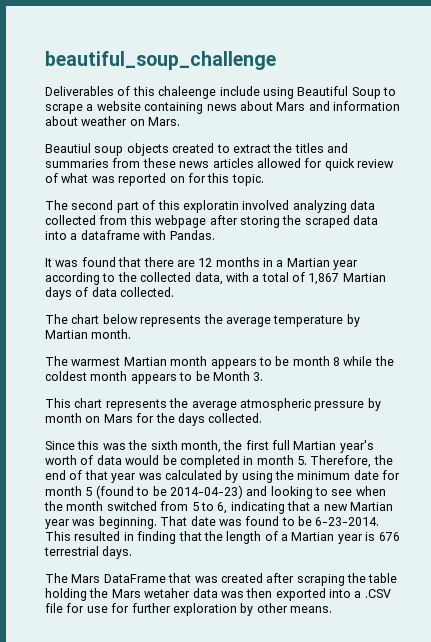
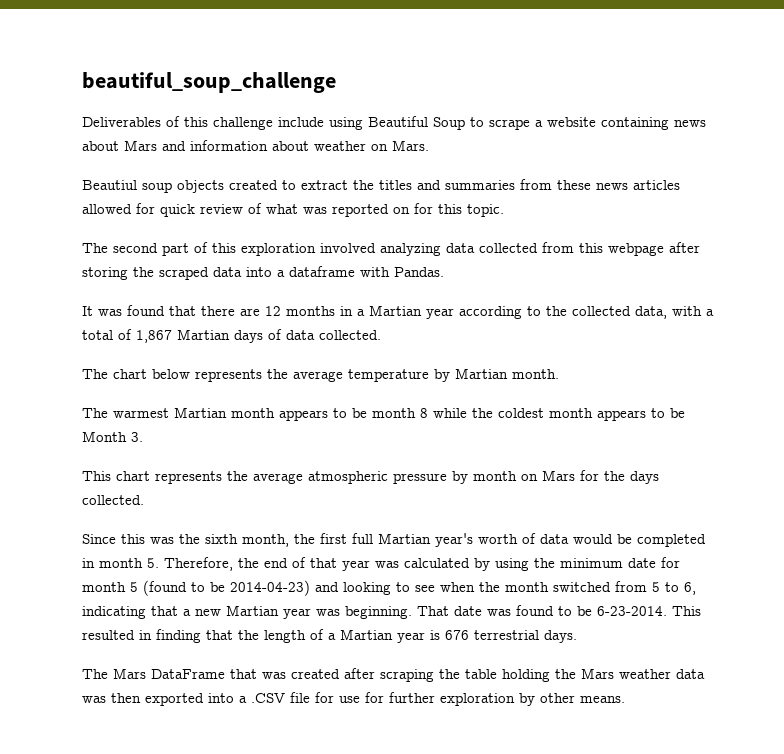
[158,86,217,99] chaleenge -> [213,117,273,130] challenge
[182,200,239,213] exploratin -> [241,243,316,256] exploration
[144,588,191,598] wetaher -> [619,669,671,679] weather

